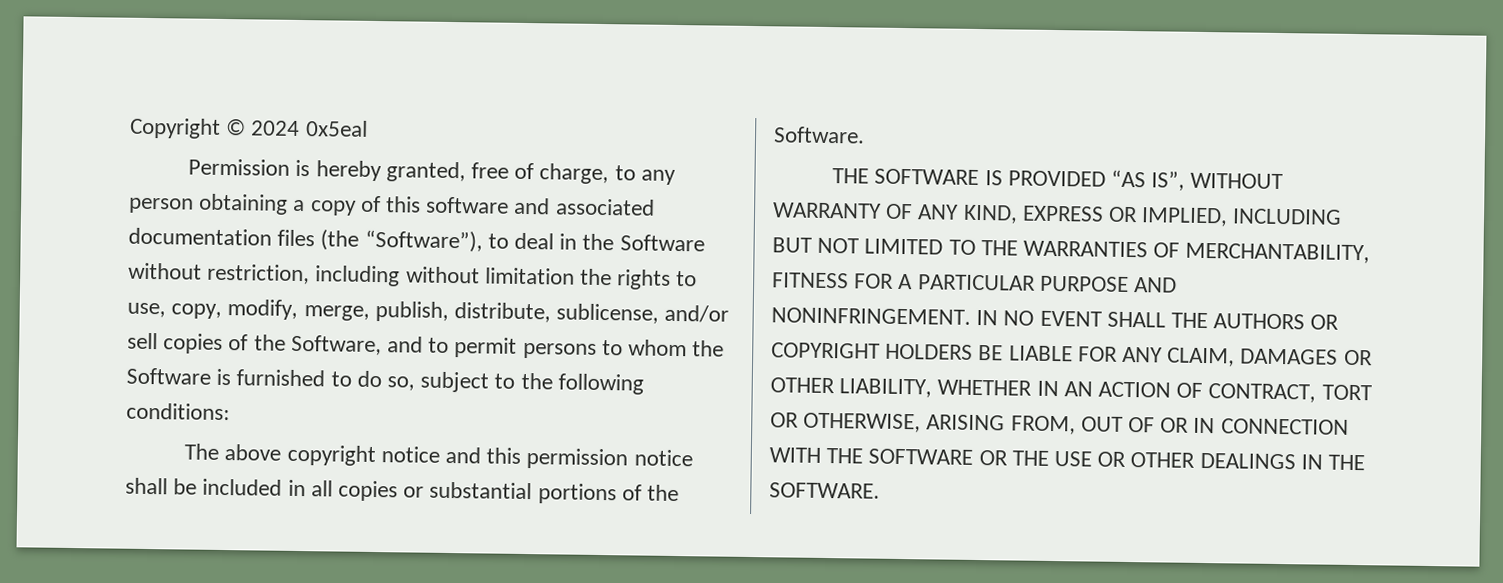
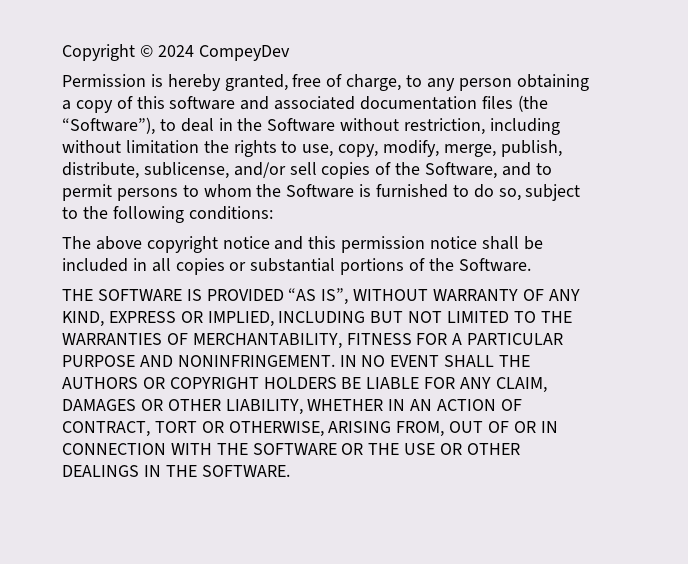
[305,120,368,137] 0x5eal -> [198,45,290,61] CompeyDev

